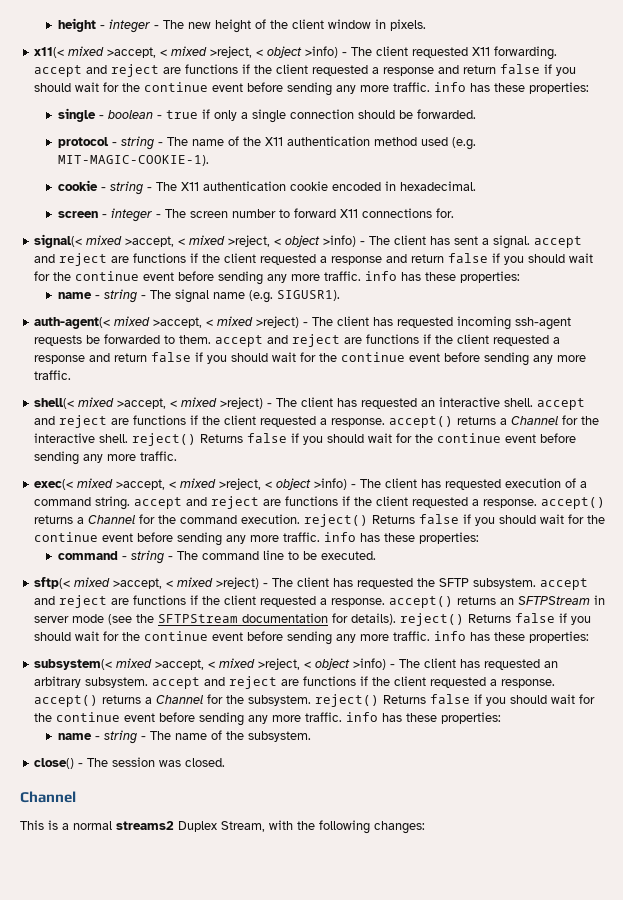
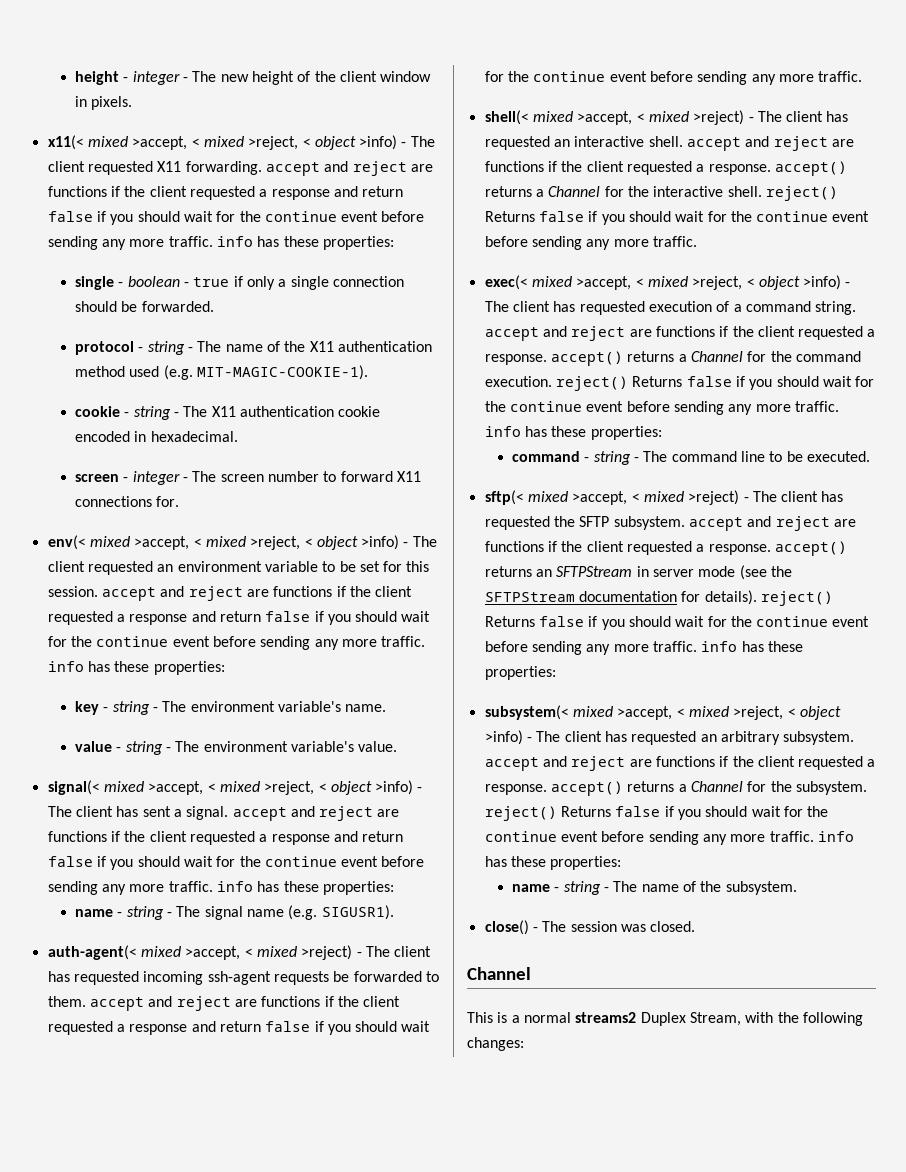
(454, 213) none -> [47,535,437,550] [47,561,430,575] [47,586,413,601] [47,611,431,625] [47,636,426,650] [47,661,225,675] [74,701,387,715] [74,741,398,755] // env(< mixed >accept, < mixed >reject, < object >info) - The client requested an environment variable to be set for this session. accept and reject are functions if the client requested a response and return false if you should wait for the continue event before sending any more traffic. info has these properties: // key - string - The environment variable's name. // value - string - The environment variable's value.

